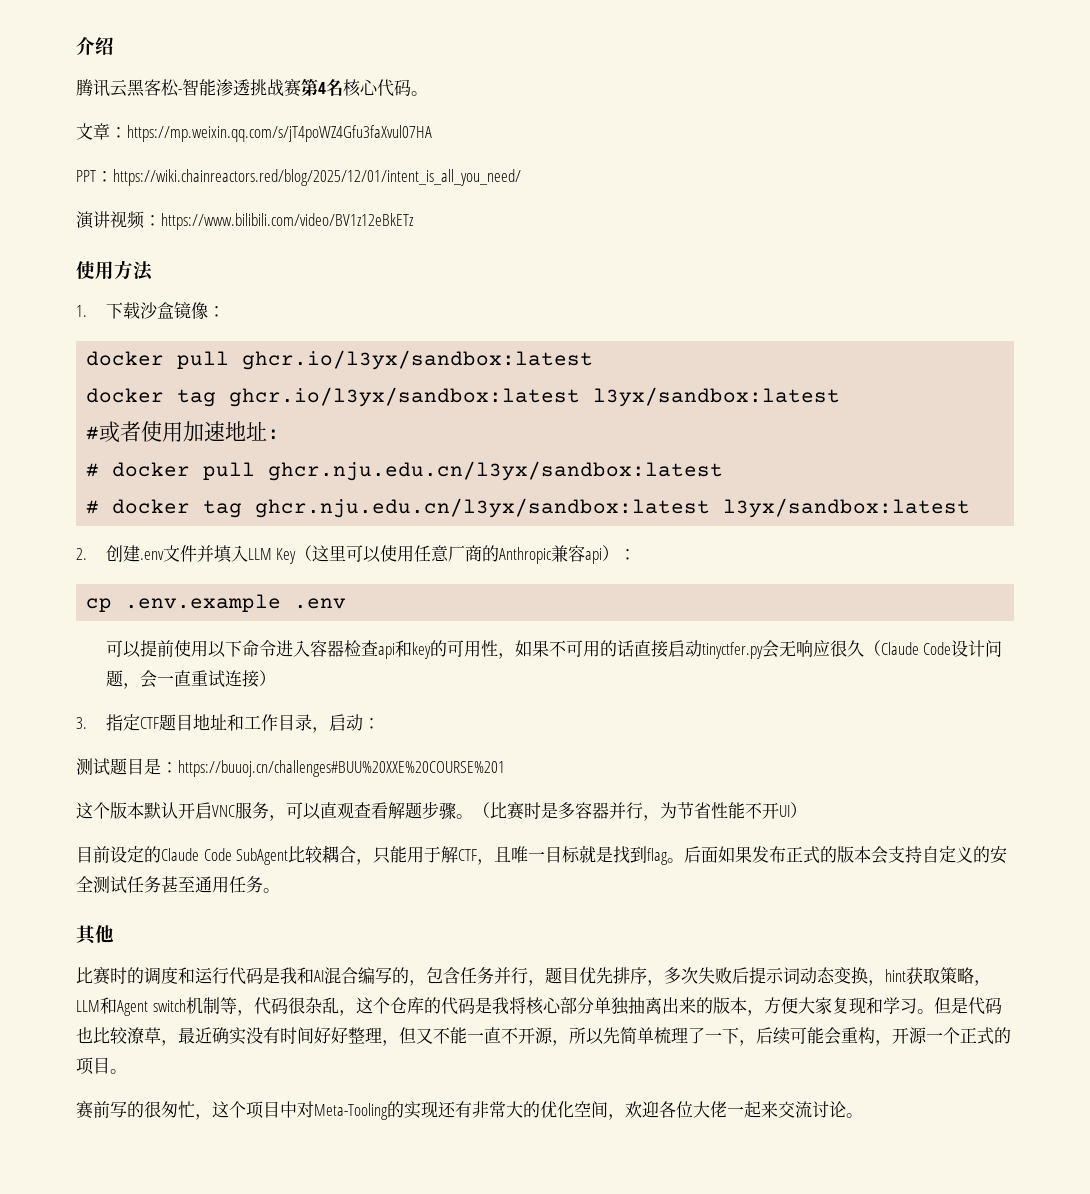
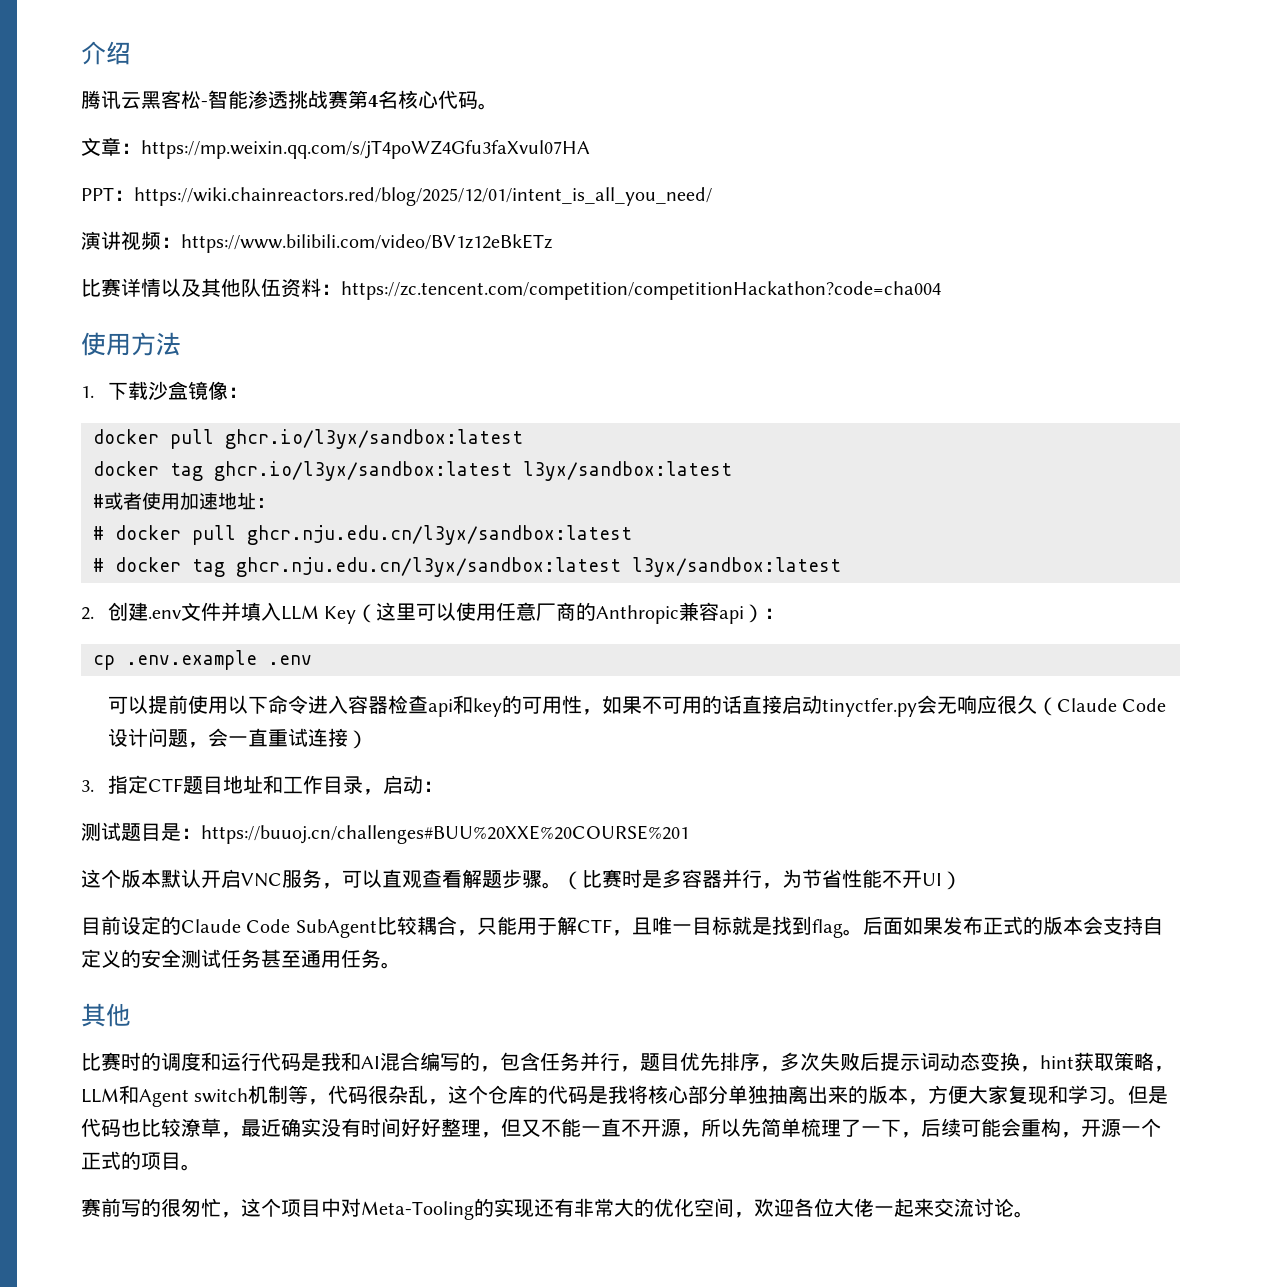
(414, 221) none -> [81,278,941,300] // 比赛详情以及其他队伍资料：https://zc.tencent.com/competition/competitionHackathon?code=cha004

